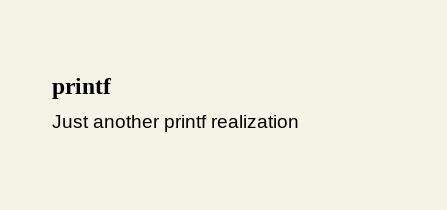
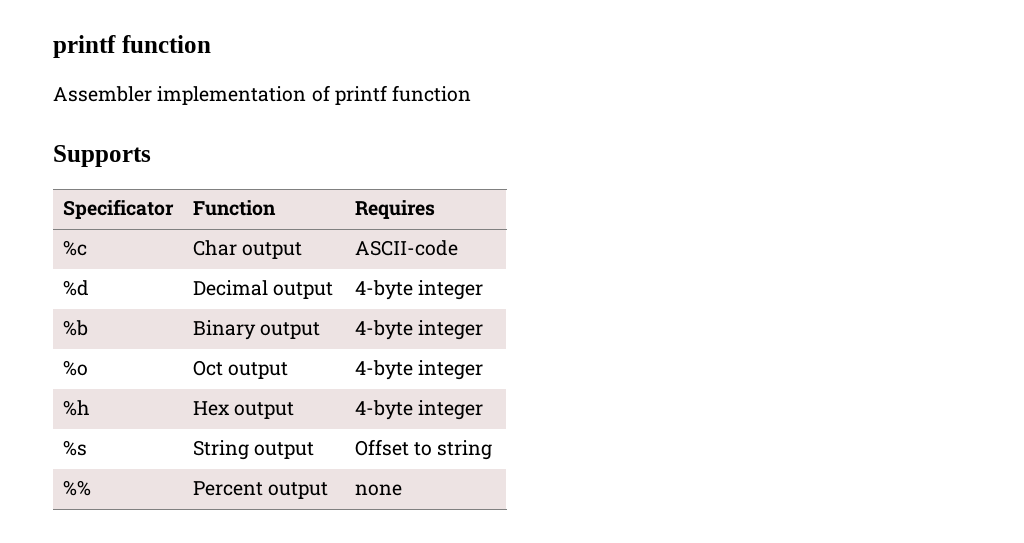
[52,78,112,99] [52,115,300,132] printf // Just another printf realization -> [53,35,211,58] [53,85,472,105] [53,145,151,167] [62,199,174,219] [192,200,276,216] [354,200,435,219] [62,240,87,256] [192,240,302,259] [354,240,458,256] [62,280,89,296] [192,280,333,299] [354,280,483,300] [62,320,88,336] [192,320,320,340] [354,320,483,340] [62,360,88,376] [192,360,288,379] [354,360,483,380] [62,400,90,416] [192,401,294,419] [354,400,483,420] [62,440,87,456] [192,440,314,460] [354,439,493,460] [62,480,91,496] [192,481,328,499] [354,484,402,496] printf function // Assembler implementation of printf function // Supports // Specificator | Function | Requires // %c | Char output | ASCII-code // %d | Decimal output | 4-byte integer // %b | Binary output | 4-byte integer // %o | Oct output | 4-byte integer // %h | Hex output | 4-byte integer // %s | String output | Offset to string // %% | Percent output | none

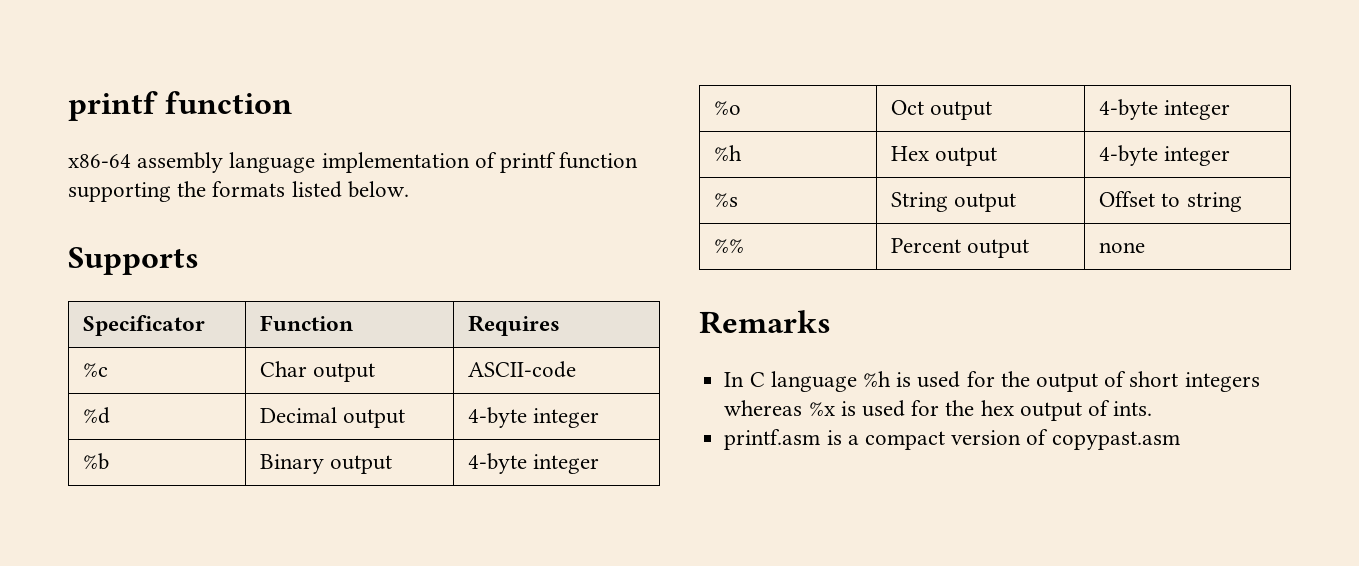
[53,35,211,58] [53,86,152,102] printf function // Assembler -> [68,91,292,121] [68,152,316,173] printf function // x86-64 assembly language
(472, 93) none -> [68,181,409,202] supporting the formats listed below.
(402, 490) none -> [699,310,831,334] [724,371,1260,392] [724,400,1153,421] [724,429,1180,450] // Remarks // In C language %h is used for the output of short integers whereas %x is used for the hex output of ints. // printf.asm is a compact version of copypast.asm

